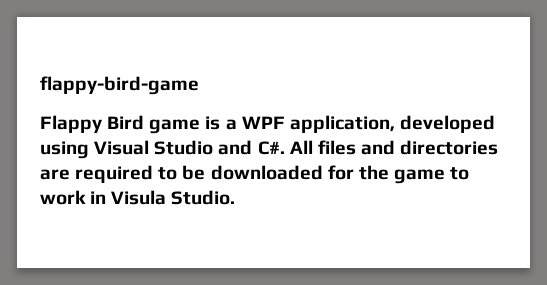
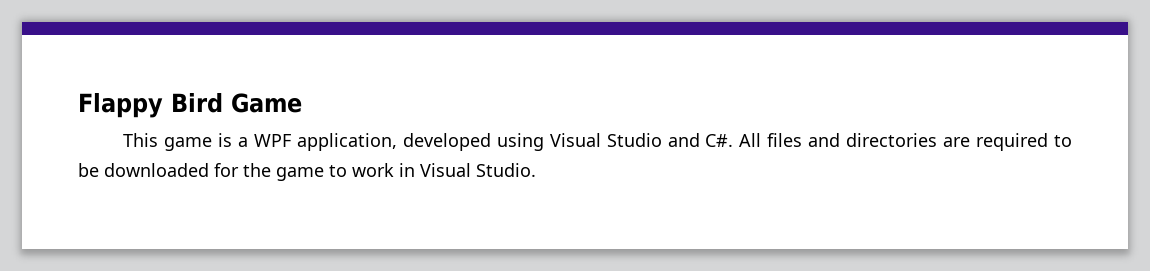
[40,76,199,95] flappy-bird-game // -> (78, 105) none
(145, 122) none -> [231,93,302,113] [123,133,159,147] Game // This
[111,190,167,205] Visula -> [420,163,471,177] Visual

